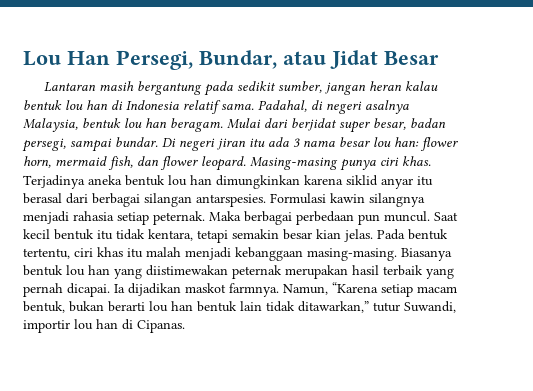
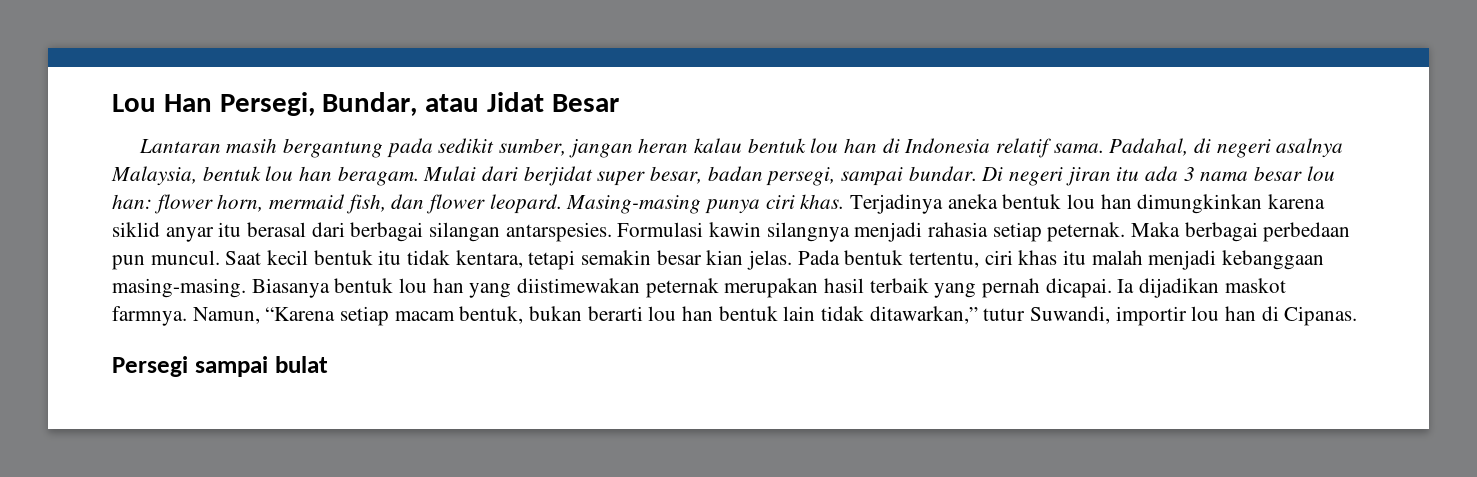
(185, 326) none -> [112,356,328,377] // Persegi sampai bulat

